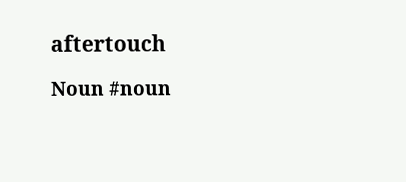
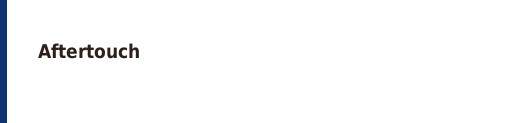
[50,34,166,52] [50,81,173,96] aftertouch // Noun #noun -> [38,43,140,59] Aftertouch

